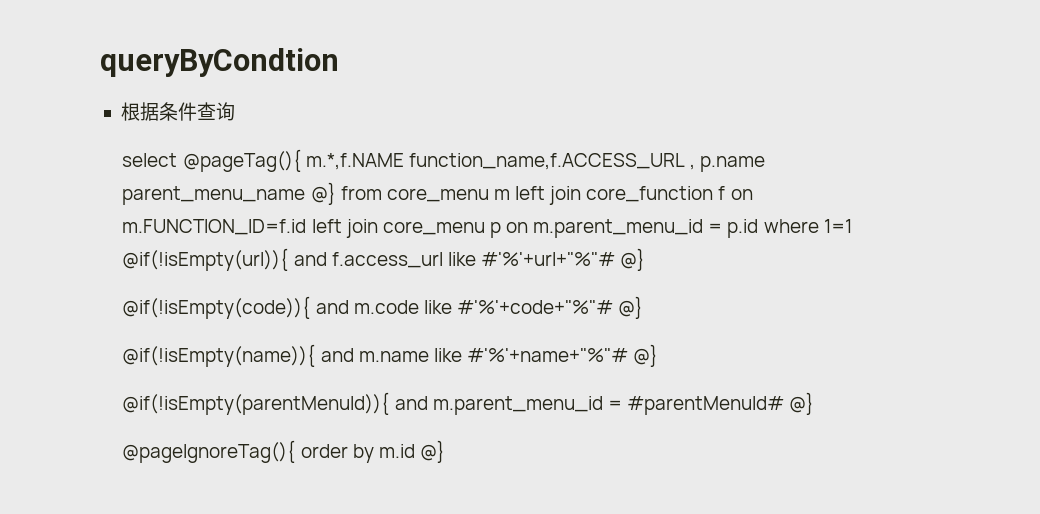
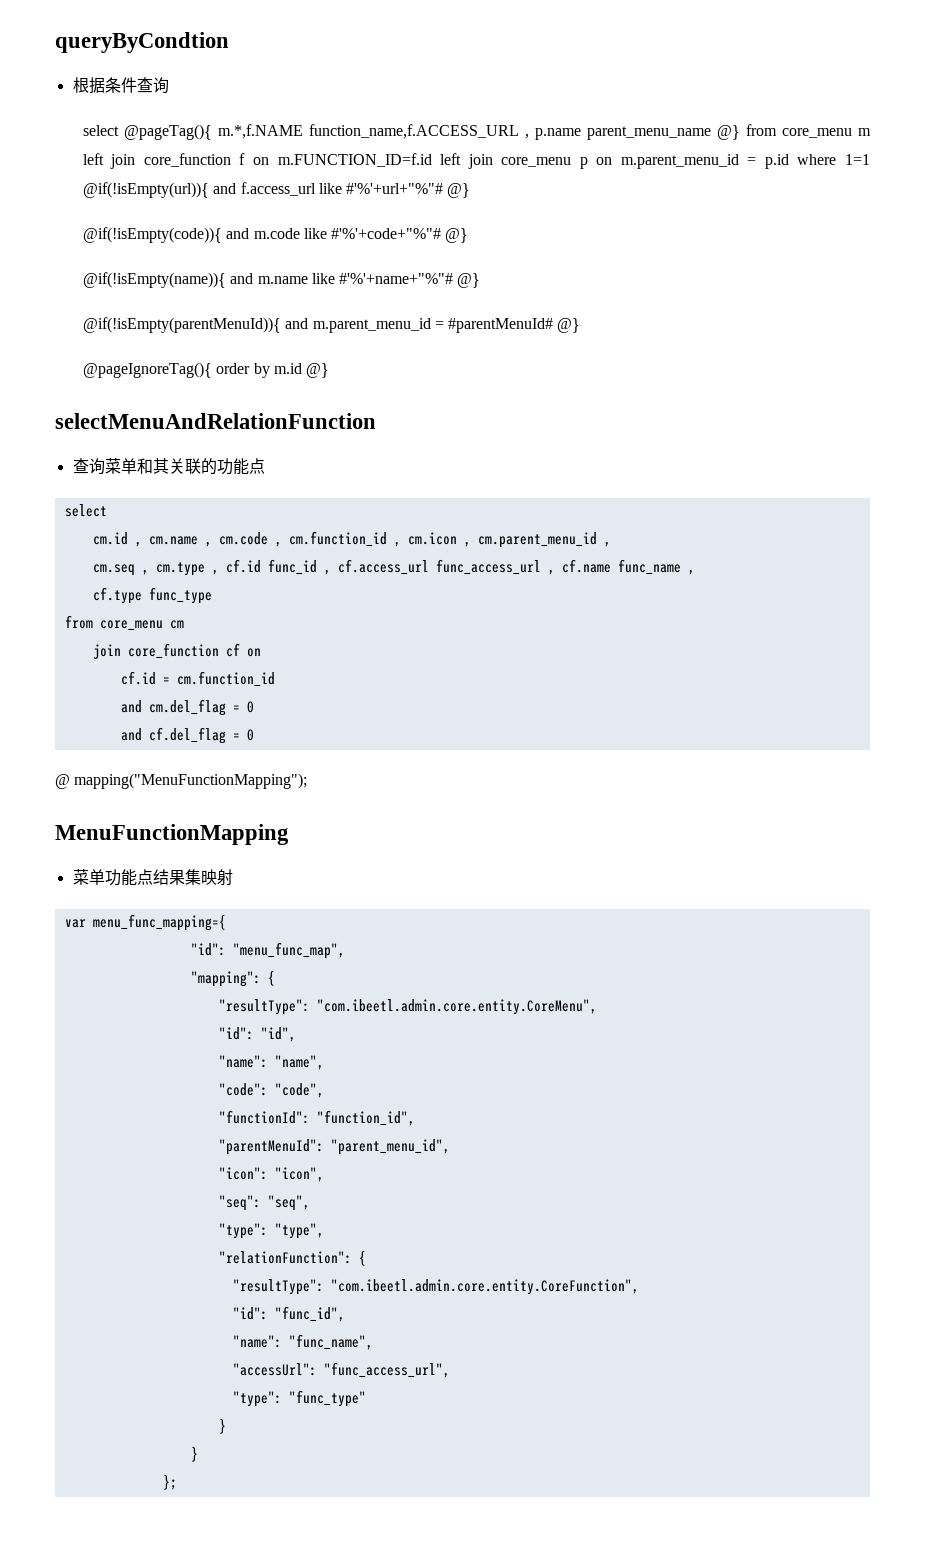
(445, 451) none -> [55,413,376,429] [72,458,265,475] [64,504,107,517] [92,531,611,548] [92,559,695,576] [92,587,212,604] [64,615,184,631] [92,643,261,659] [120,671,275,687] [120,699,254,716] [120,727,254,744] [55,773,308,789] [55,824,289,845] [72,869,233,886] [64,914,226,931] [190,942,345,959] [190,970,275,987] [218,999,597,1015] [218,1027,296,1042] [218,1055,324,1070] [218,1083,324,1098] [218,1110,415,1126] [218,1139,450,1155] [218,1167,324,1182] [218,1195,310,1211] [218,1223,324,1239] [218,1250,366,1266] [232,1279,639,1295] [232,1306,345,1322] [232,1334,373,1350] [232,1362,450,1378] [232,1390,366,1407] [218,1418,226,1434] [190,1446,198,1462] [162,1474,177,1490] // selectMenuAndRelationFunction // 查询菜单和其关联的功能点 // select // cm.id , cm.name , cm.code , cm.function_id , cm.icon , cm.parent_menu_id , // cm.seq , cm.type , cf.id func_id , cf.access_url func_access_url , cf.name func_name , // cf.type func_type // from core_menu cm // join core_function cf on // cf.id = cm.function_id // and cm.del_flag = 0 // and cf.del_flag = 0 // @ mapping("MenuFunctionMapping"); // MenuFunctionMapping // 菜单功能点结果集映射 // var menu_func_mapping={ // "id": "menu_func_map", // "mapping": { // "resultType": "com.ibeetl.admin.core.entity.CoreMenu", // "id": "id", // "name": "name", // "code": "code", // "functionId": "function_id", // "parentMenuId": "parent_menu_id", // "icon": "icon", // "seq": "seq", // "type": "type", // "relationFunction": { // "resultType": "com.ibeetl.admin.core.entity.CoreFunction", // "id": "func_id", // "name": "func_name", // "accessUrl": "func_access_url", // "type": "func_type" // } // } // };

